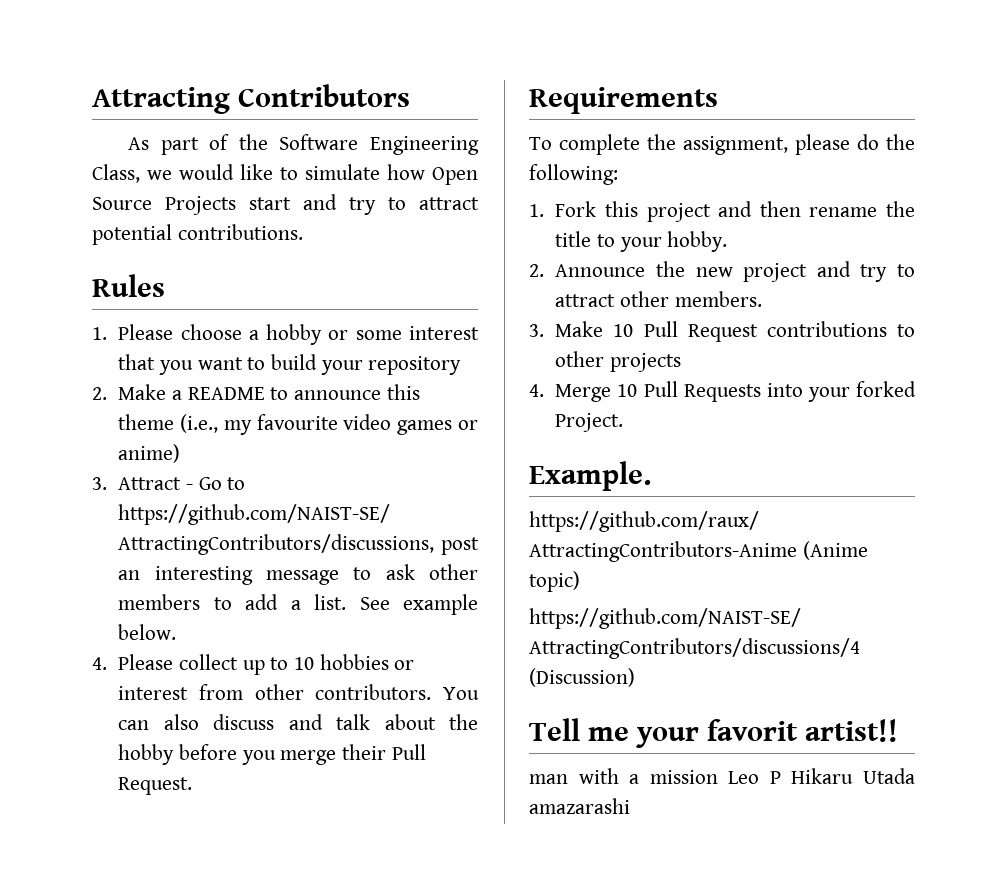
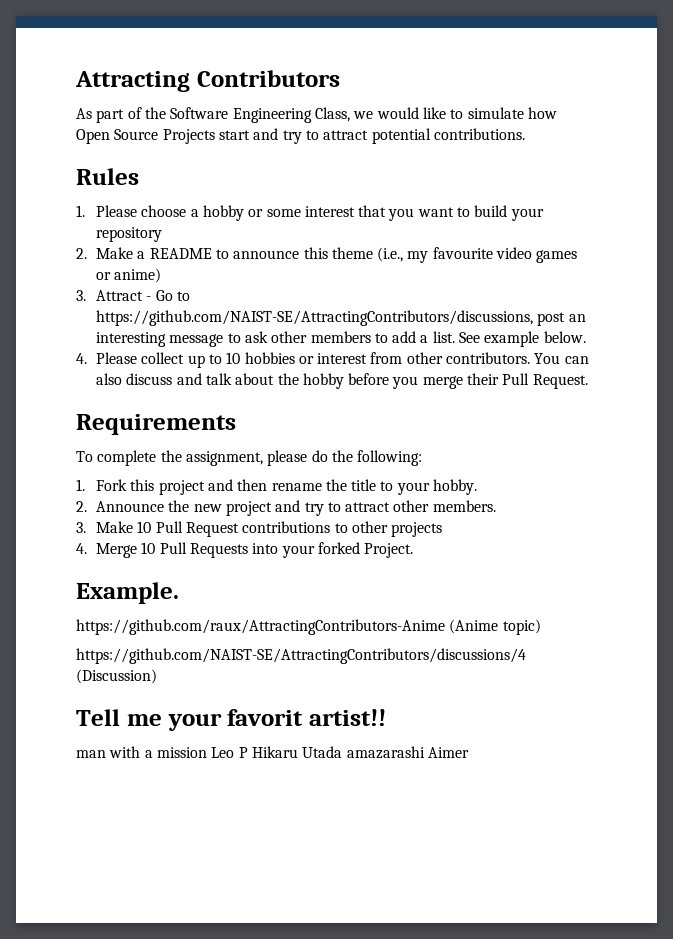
(630, 806) none -> [427,747,469,758] Aimer

